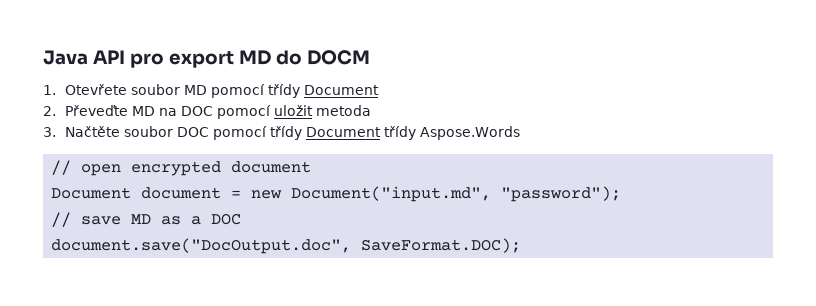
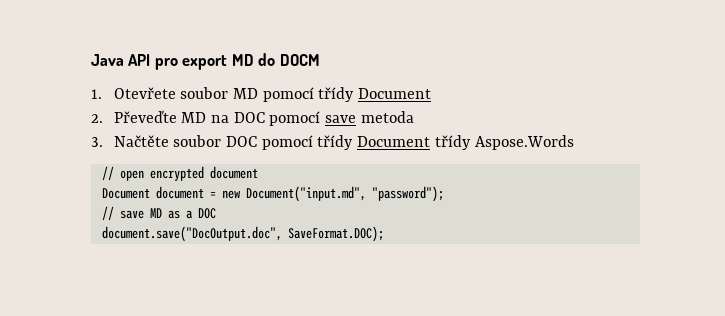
[273,105,313,116] uložit -> [325,115,357,123] save

